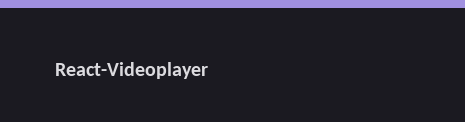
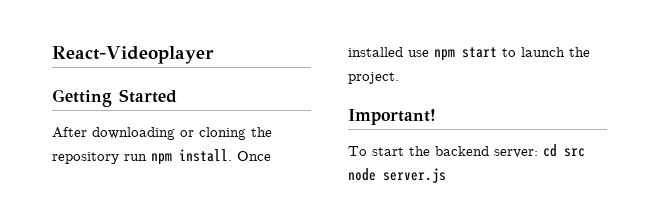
(208, 70) none -> [52,89,177,107] [52,127,272,140] [52,149,271,165] [348,47,590,61] [348,72,399,84] [348,109,436,125] [348,144,585,158] [348,168,446,183] // Getting Started // After downloading or cloning the repository run npm install. Once installed use npm start to launch the project. // Important! // To start the backend server: cd src node server.js

